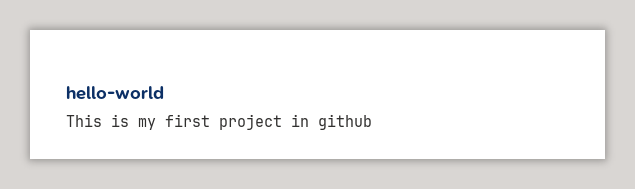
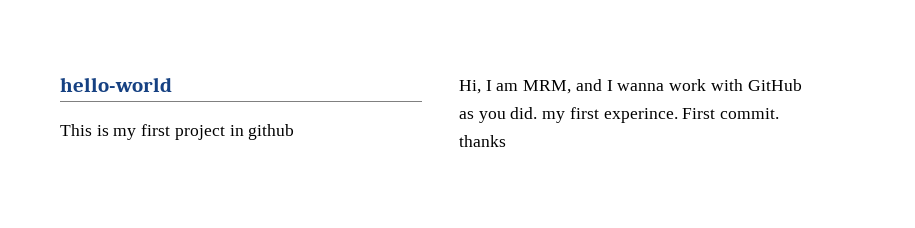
(372, 122) none -> [459,79,802,94] [459,107,780,123] [459,135,506,147] // Hi, I am MRM, and I wanna work with GitHub as you did. my first experince. First commit. thanks

